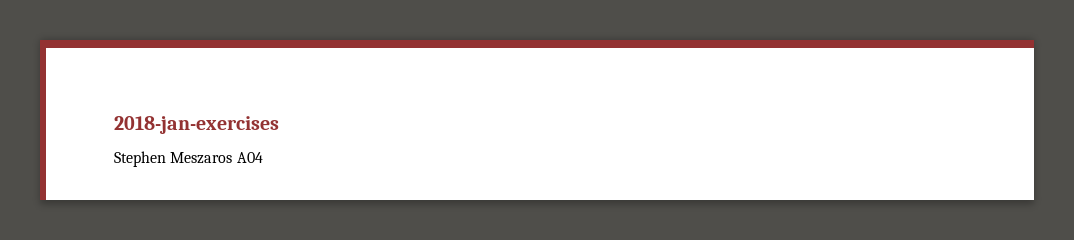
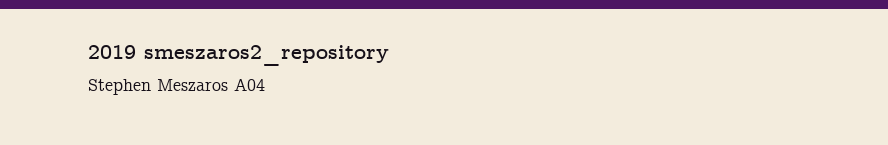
[114,116,279,134] 2018-jan-exercises -> [88,45,389,66] 2019 smeszaros2_repository

